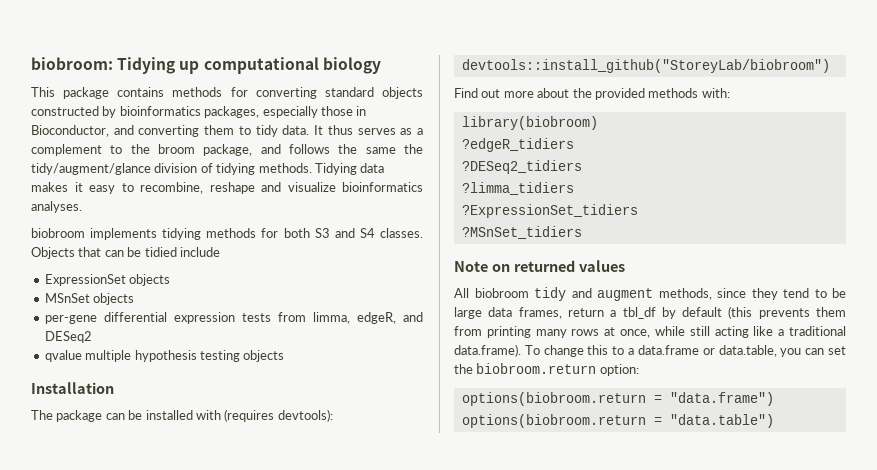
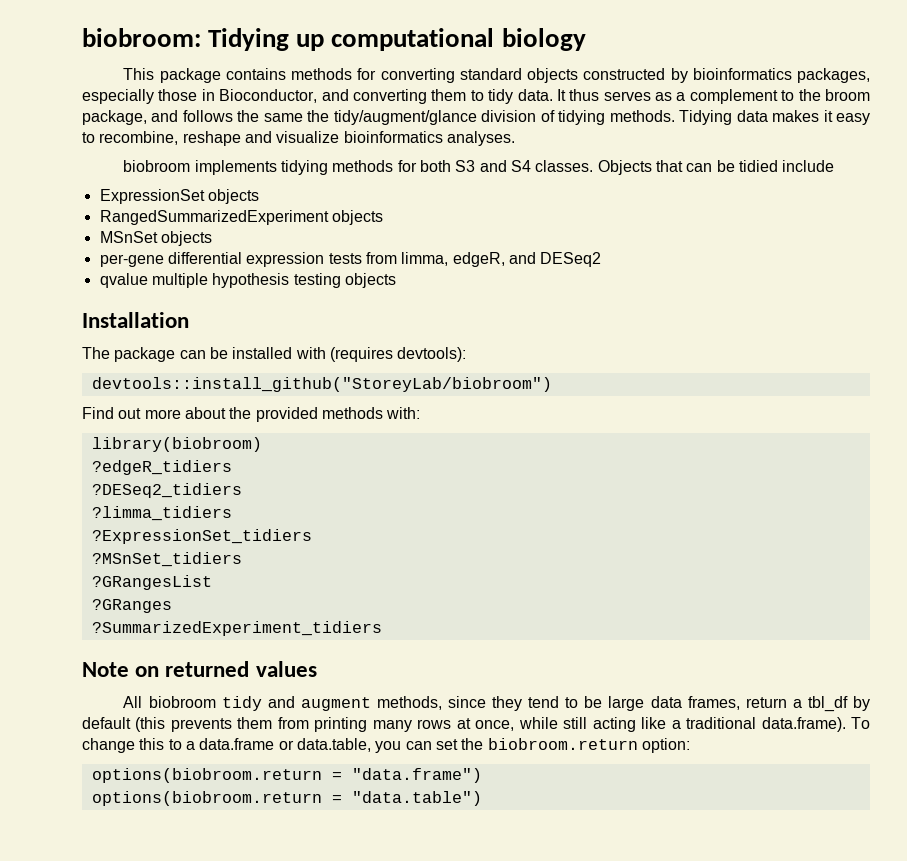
(171, 280) none -> [99,210,383,225] // RangedSummarizedExperiment objects
(582, 232) none -> [91,575,212,590] [91,599,172,613] [91,621,382,636] // ?GRangesList // ?GRanges // ?SummarizedExperiment_tidiers

